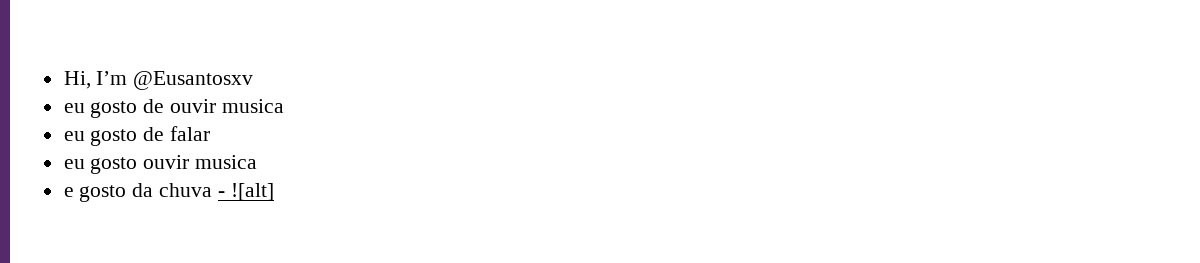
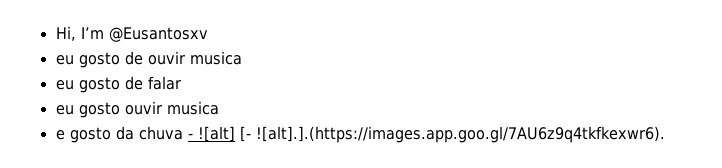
(274, 192) none -> [239,126,665,143] [- ![alt].].(https://images.app.goo.gl/7AU6z9q4tkfkexwr6).

